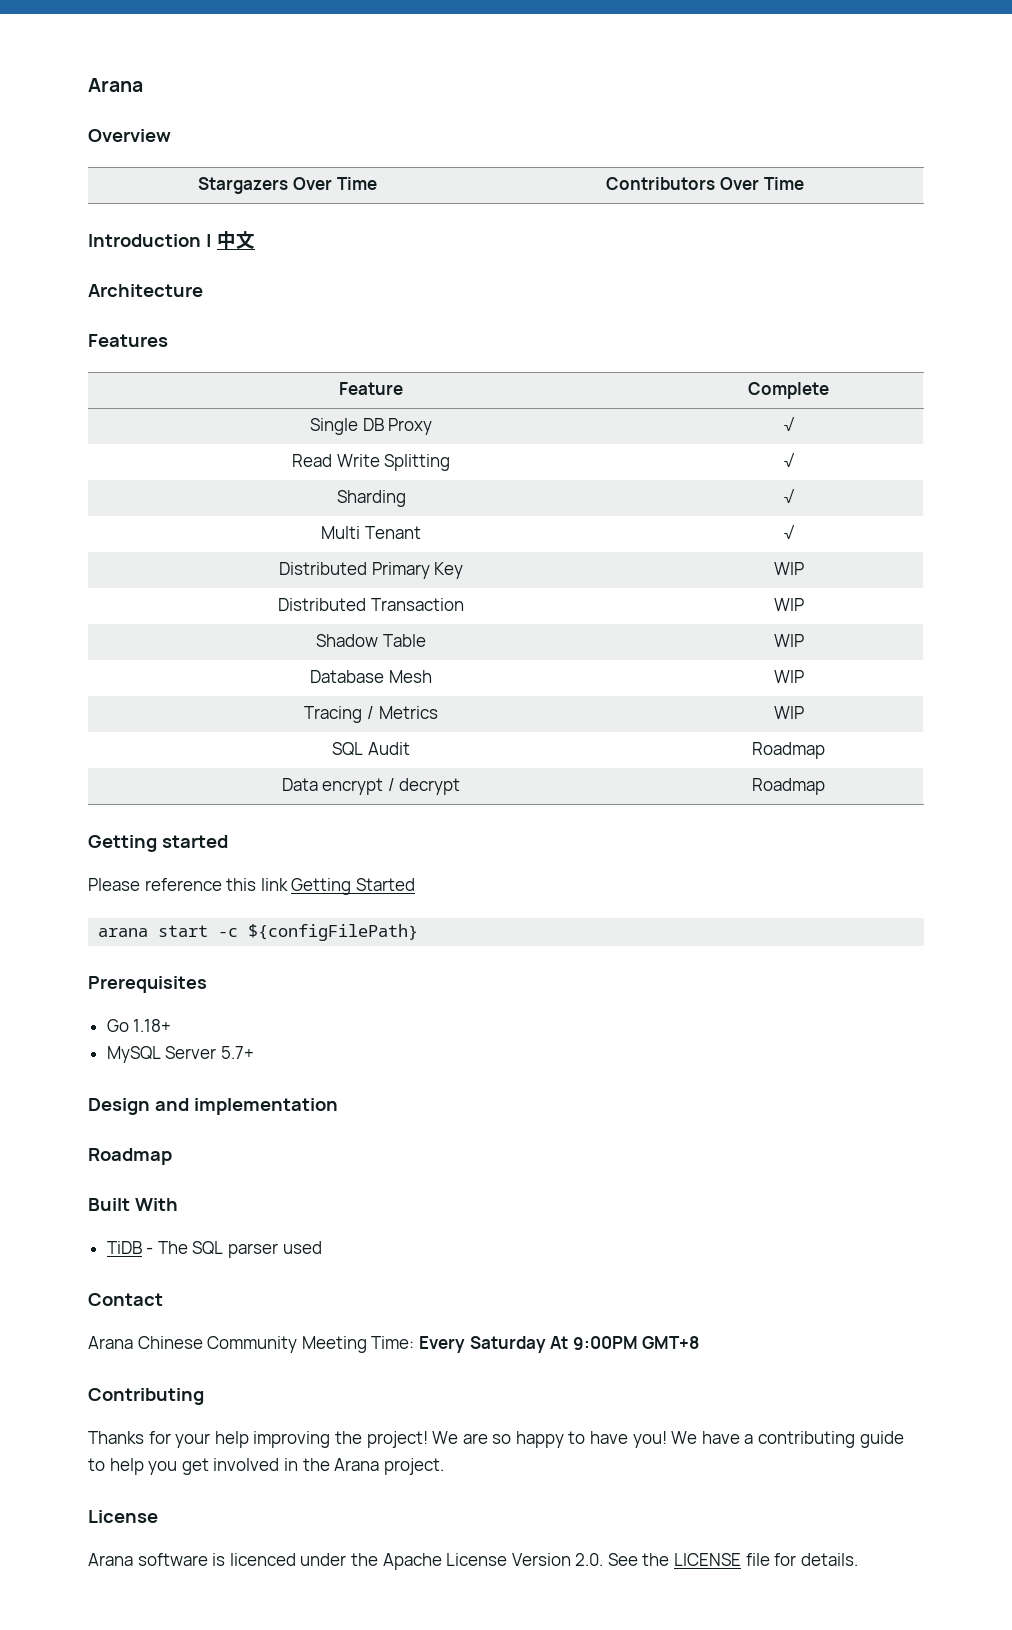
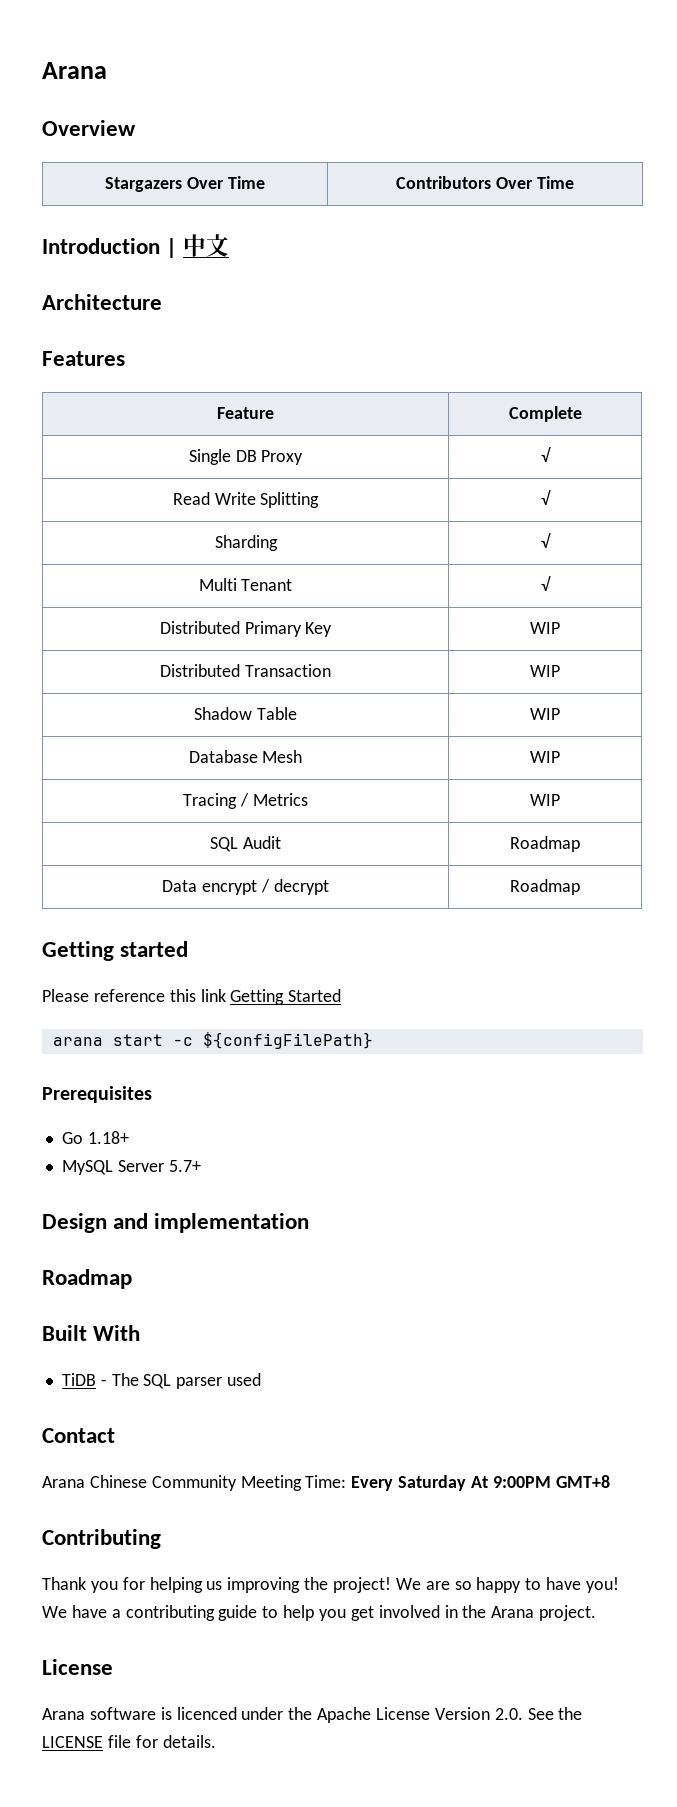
[88,1431,249,1448] Thanks for your help -> [42,1577,223,1593] Thank you for helping us

